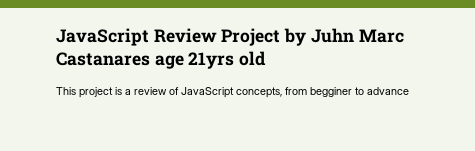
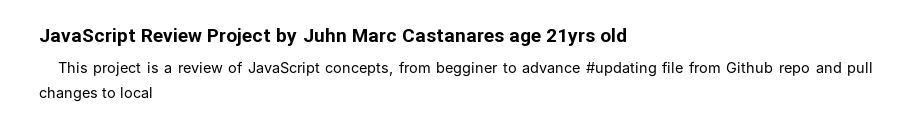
(409, 91) none -> [585,61,874,77] [39,87,153,102] #updating file from Github repo and pull changes to local

